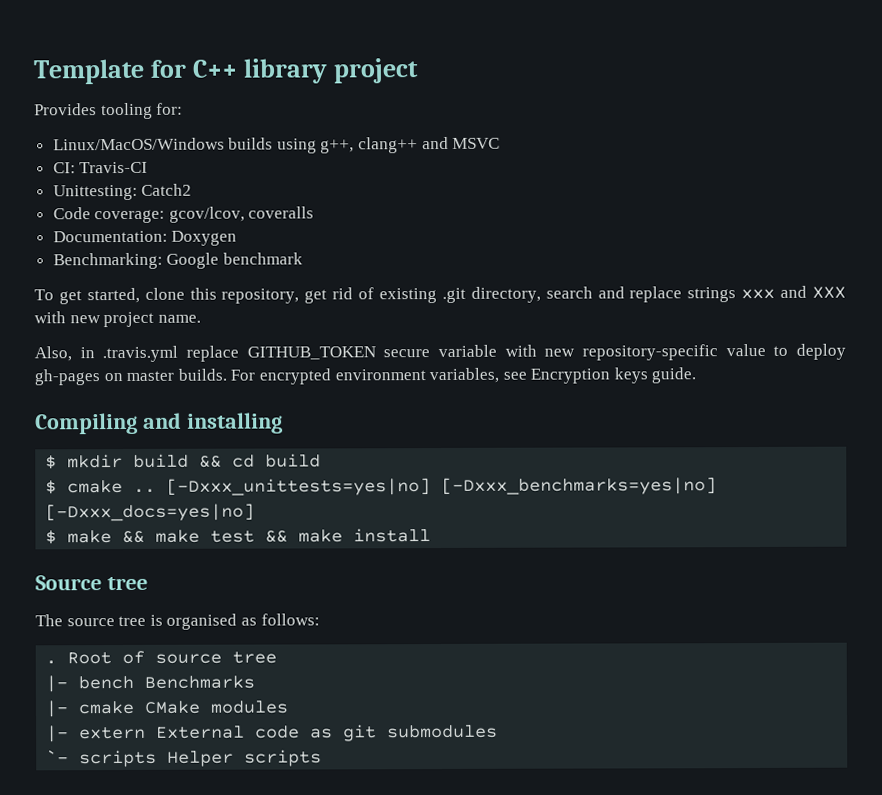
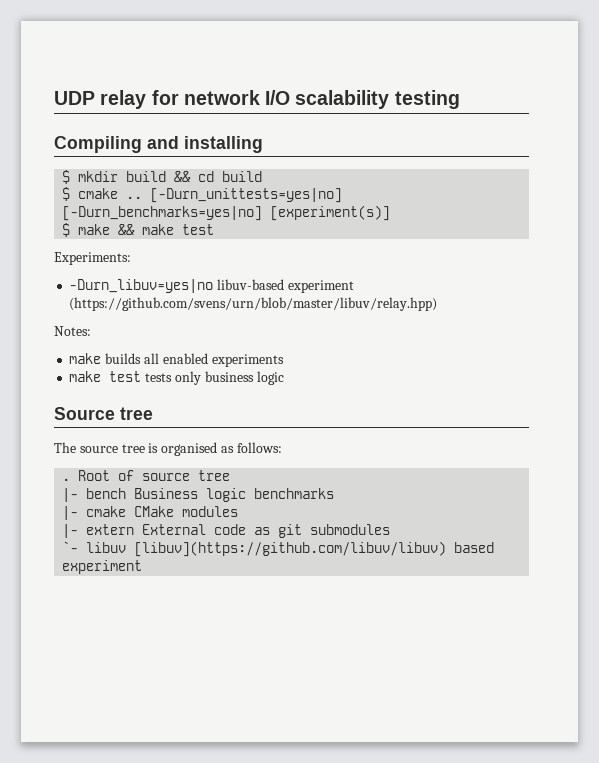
[33,58,419,85] [34,102,184,120] [52,136,501,154] [52,161,149,174] [52,183,193,201] [52,206,315,224] [52,230,238,246] [52,252,303,270] [34,285,847,305] [34,311,201,328] [34,343,846,363] [34,367,697,386] Template for C++ library project // Provides tooling for: // Linux/MacOS/Windows builds using g++, clang++ and MSVC // CI: Travis-CI // Unittesting: Catch2 // Code coverage: gcov/lcov, coveralls // Documentation: Doxygen // Benchmarking: Google benchmark // To get started, clone this repository, get rid of existing .git directory, search and replace strings xxx and XXX with new project name. // Also, in .travis.yml replace GITHUB_TOKEN secure variable with new repository-specific value to deploy gh-pages on master builds. For encrypted environment variables, see Encryption keys guide. -> [54,90,460,109] UDP relay for network I/O scalability testing
[166,477,718,496] [45,503,256,522] [-Dxxx_unittests=yes|no] [-Dxxx_benchmarks=yes|no] [-Dxxx_docs=yes|no] -> [150,188,343,203] [62,205,391,221] [-Durn_unittests=yes|no] [-Durn_benchmarks=yes|no] [experiment(s)]
[265,528,432,543] && make install -> [54,252,131,265] [69,279,354,293] [69,297,438,311] [54,326,91,336] [69,353,284,367] [69,371,284,385] // Experiments: // -Durn_libuv=yes|no libuv-based experiment (https://github.com/svens/urn/blob/master/libuv/relay.hpp) // Notes: // make builds all enabled experiments // make test tests only business logic
[144,675,256,689] Benchmarks -> [134,488,335,502] Business logic benchmarks
[79,749,323,768] scripts Helper scripts -> [86,541,495,557] [62,560,143,574] libuv [libuv](https://github.com/libuv/libuv) based experiment

